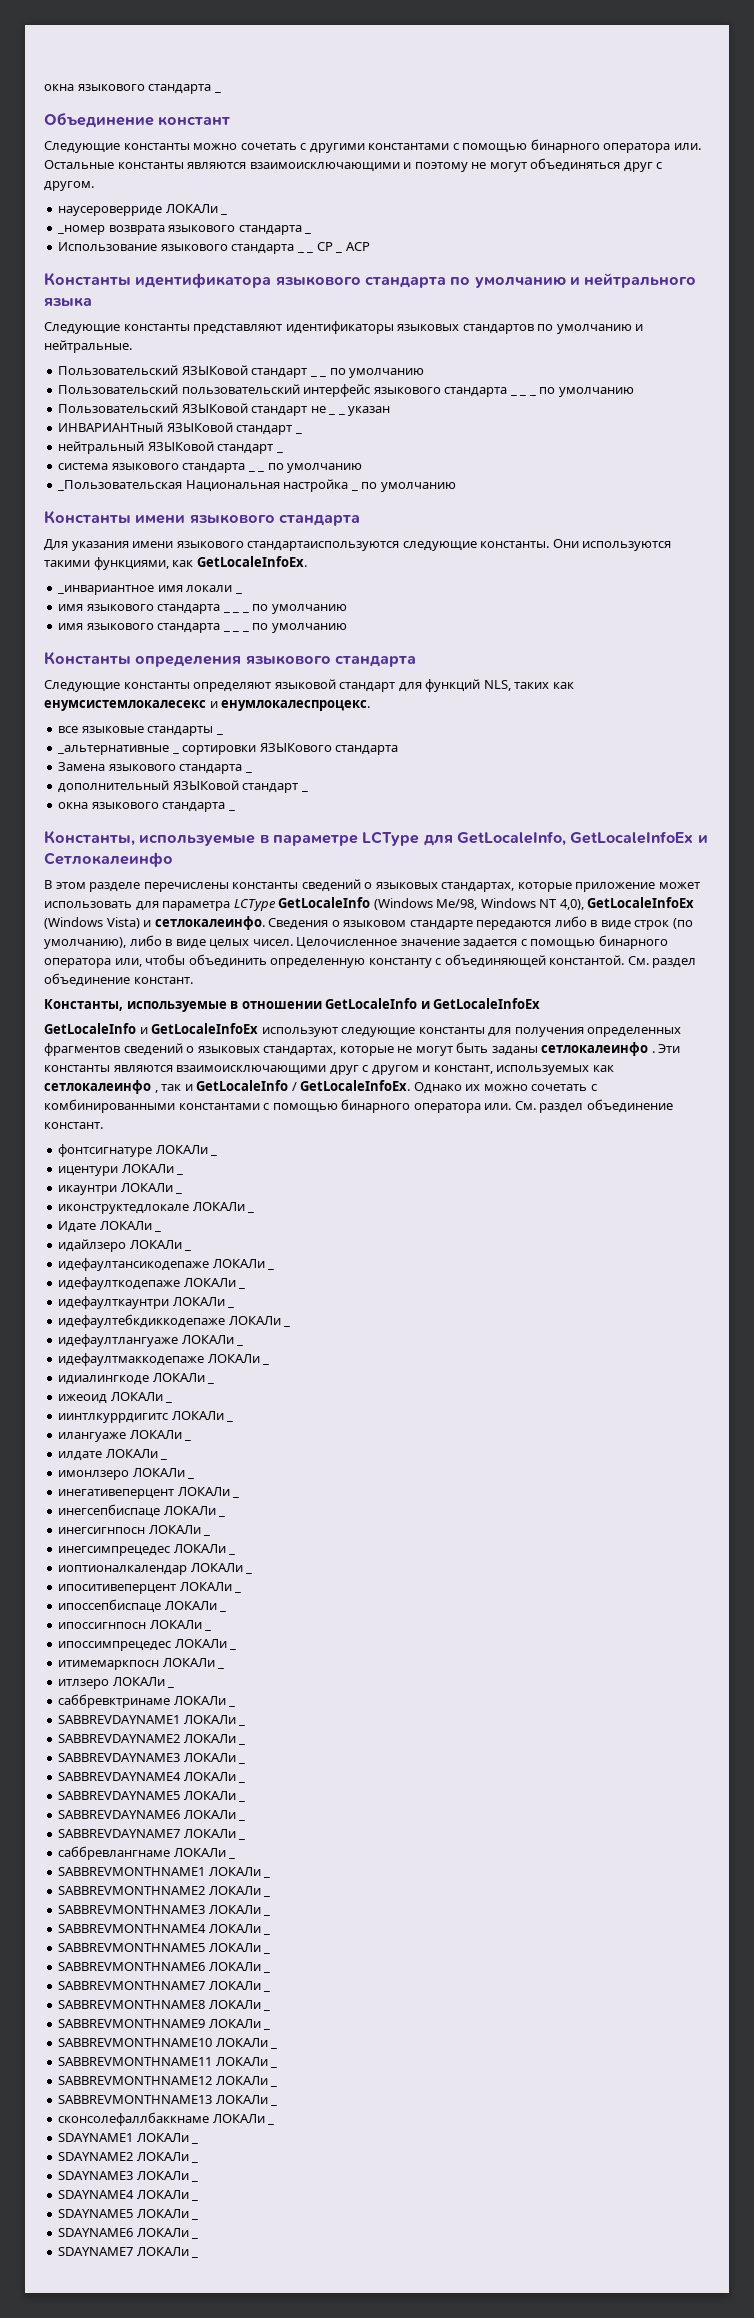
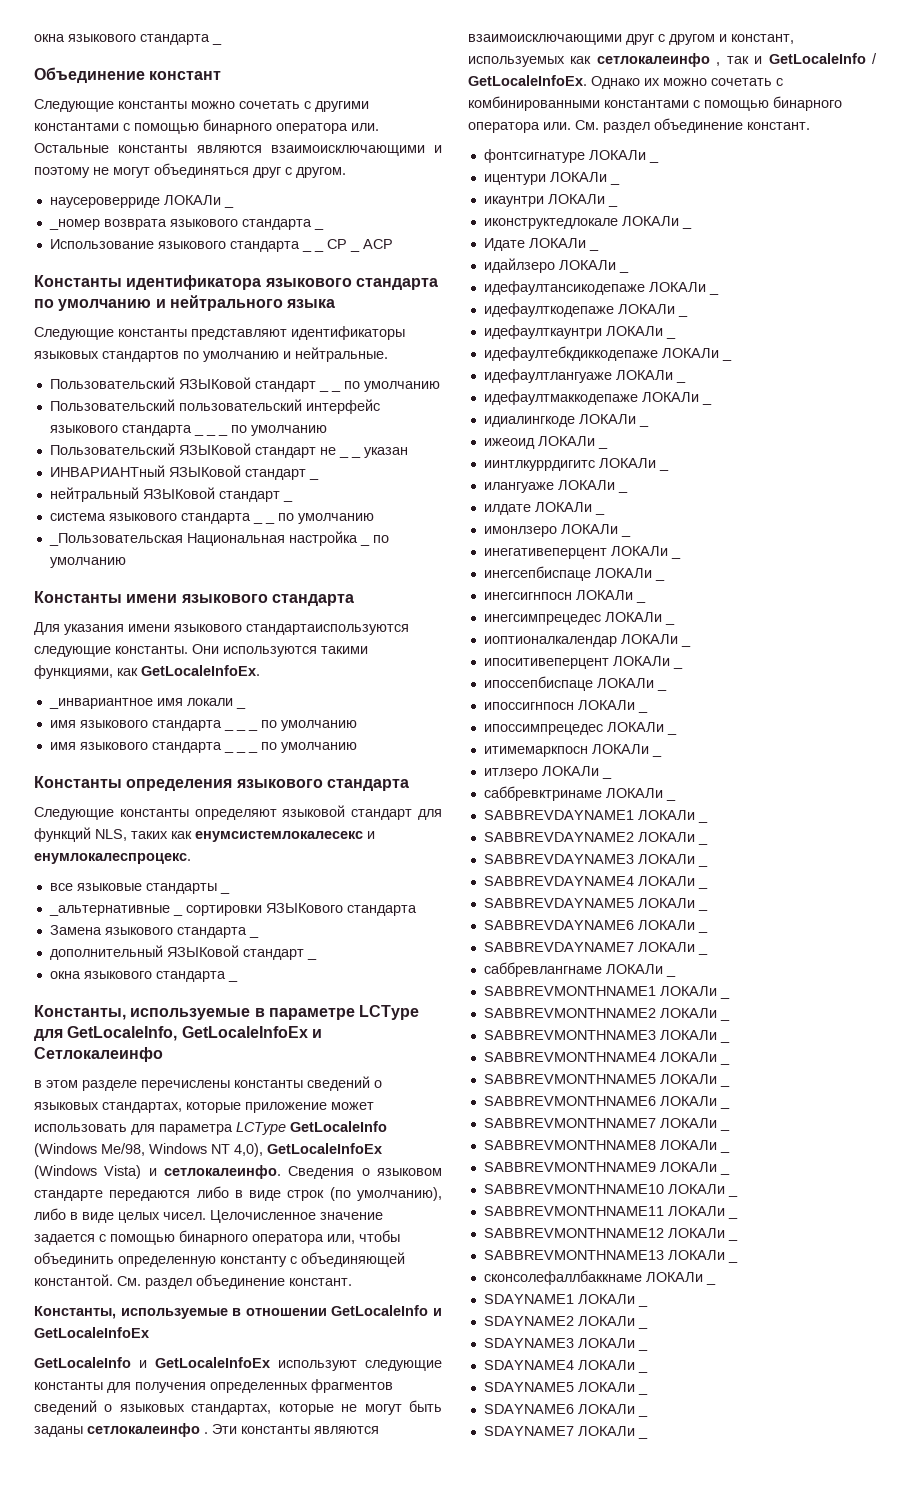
[44,880,52,889] В -> [34,1080,42,1088] в

